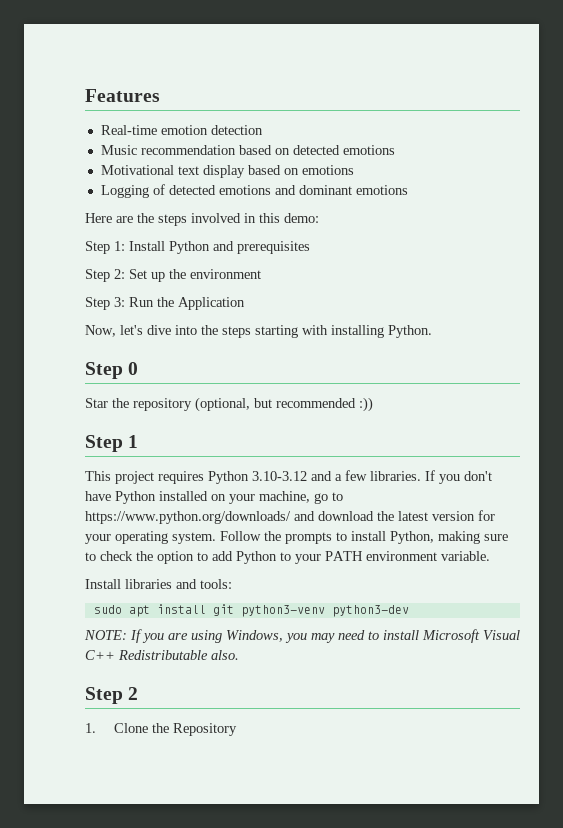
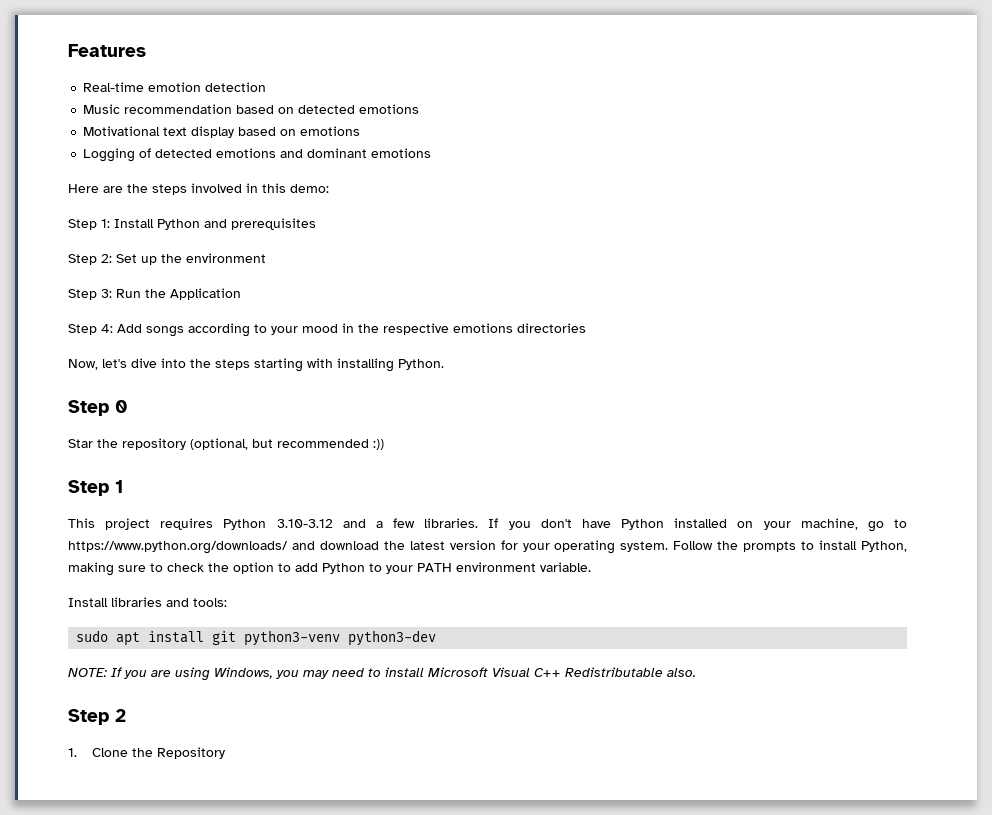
(245, 303) none -> [68,323,586,337] // Step 4: Add songs according to your mood in the respective emotions directories

